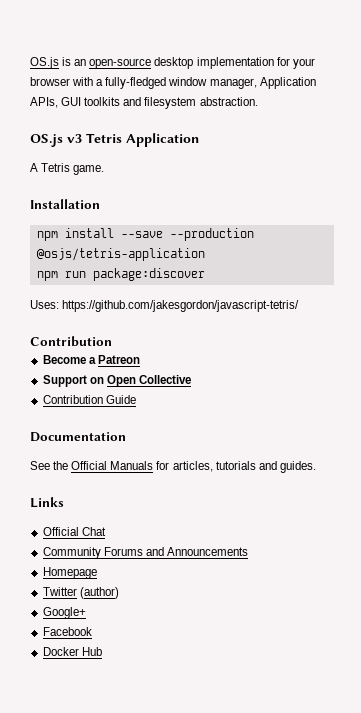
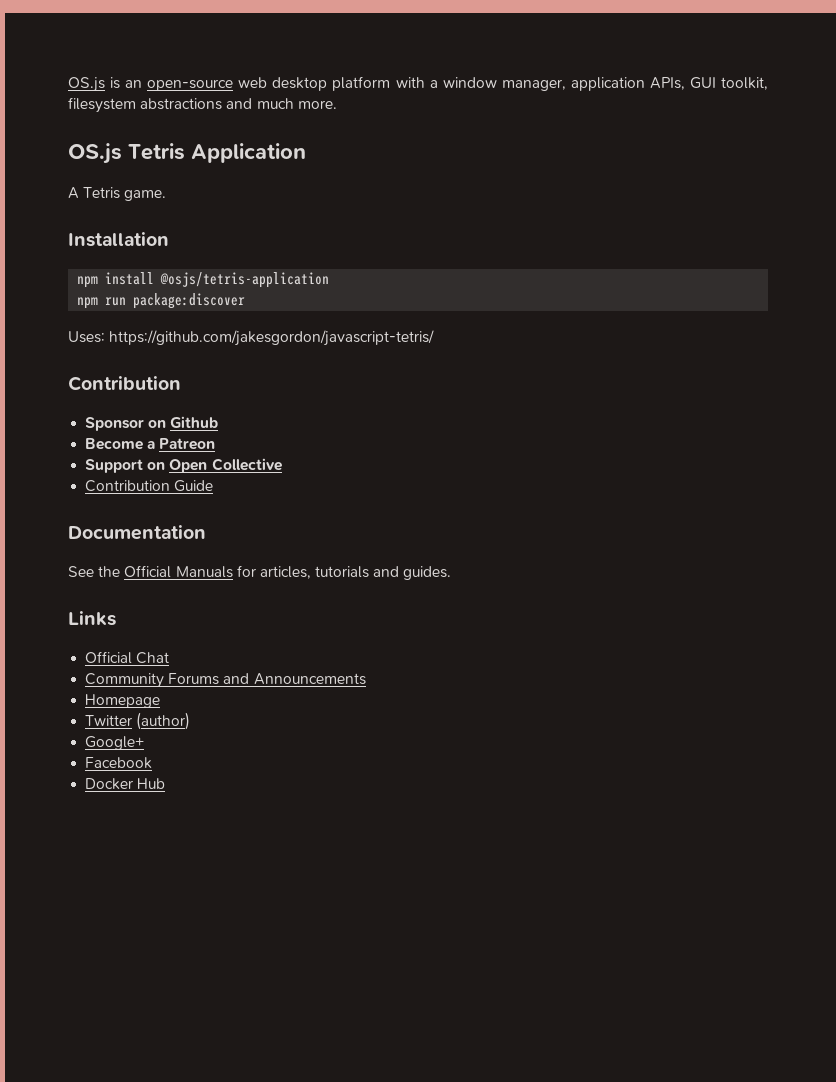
[154,57,315,69] [30,77,70,86] desktop implementation for your browser -> [238,76,391,91] web desktop platform
[105,77,167,89] fully-fledged -> (438, 84) none
[259,77,316,89] Application -> [570,77,645,91] application
[84,97,258,109] [30,134,82,147] toolkits and filesystem abstraction. // OS.js v3 -> [720,77,768,90] [68,97,337,113] [68,143,122,164] toolkit, filesystem abstractions and much more. // OS.js
[120,228,254,241] --save --production -> (155, 278) none
(112, 341) none -> [85,416,219,431] // Sponsor on Github

